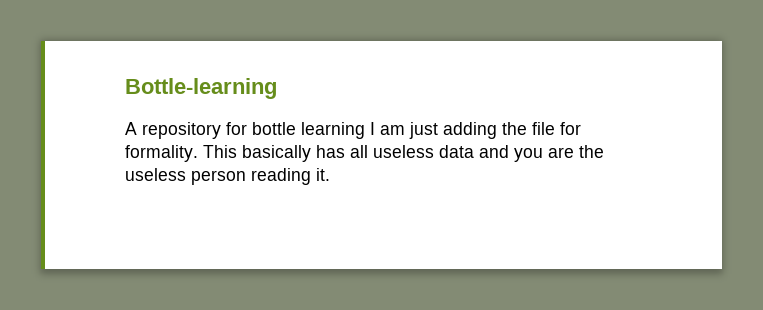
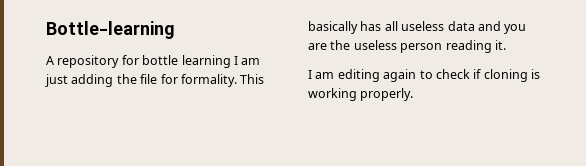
(330, 174) none -> [308,69,540,82] [308,88,414,101] // I am editing again to check if cloning is working properly.

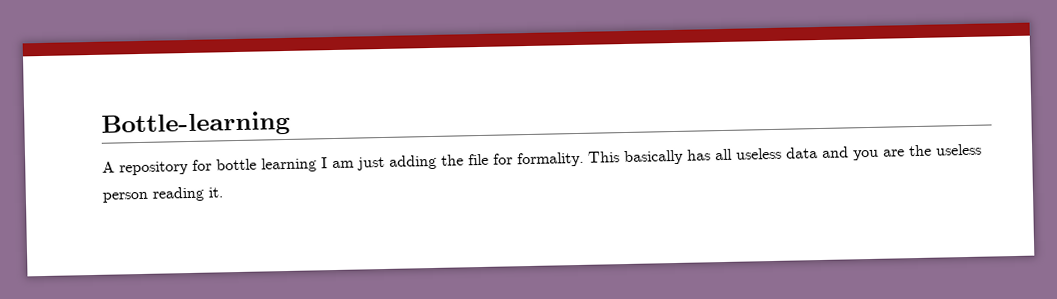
[308,69,540,82] [308,88,414,101] // I am editing again to check if cloning is working properly. -> (223, 192) none

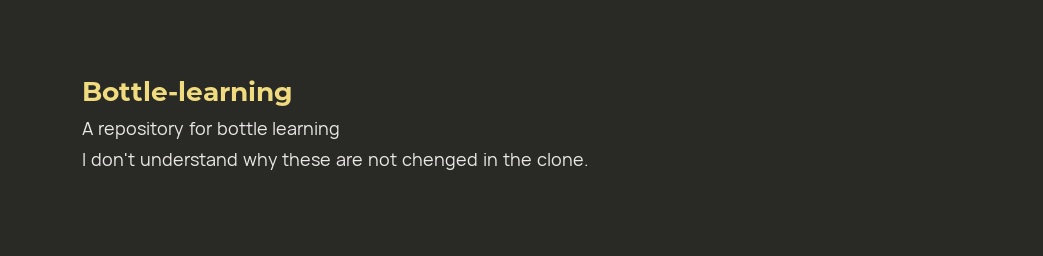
[321,143,982,171] [102,186,223,203] I am just adding the file for formality. This basically has all useless data and you are the useless person reading it. -> [82,153,589,170] // I don't understand why these are not chenged in the clone.

